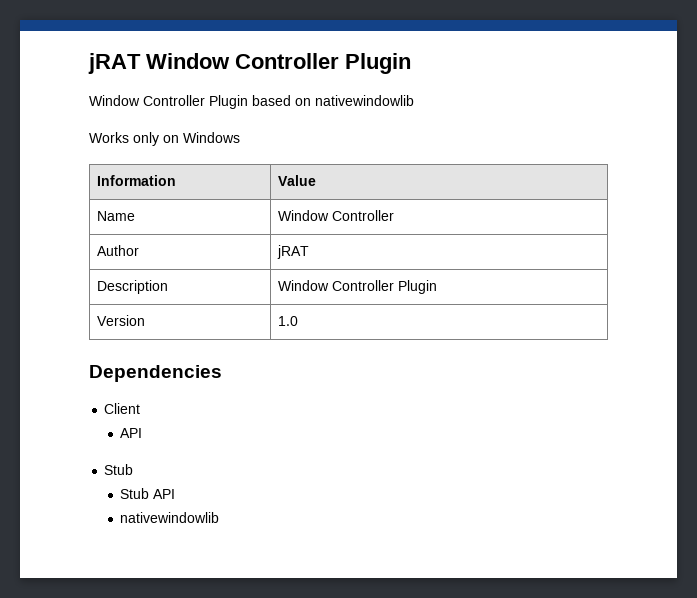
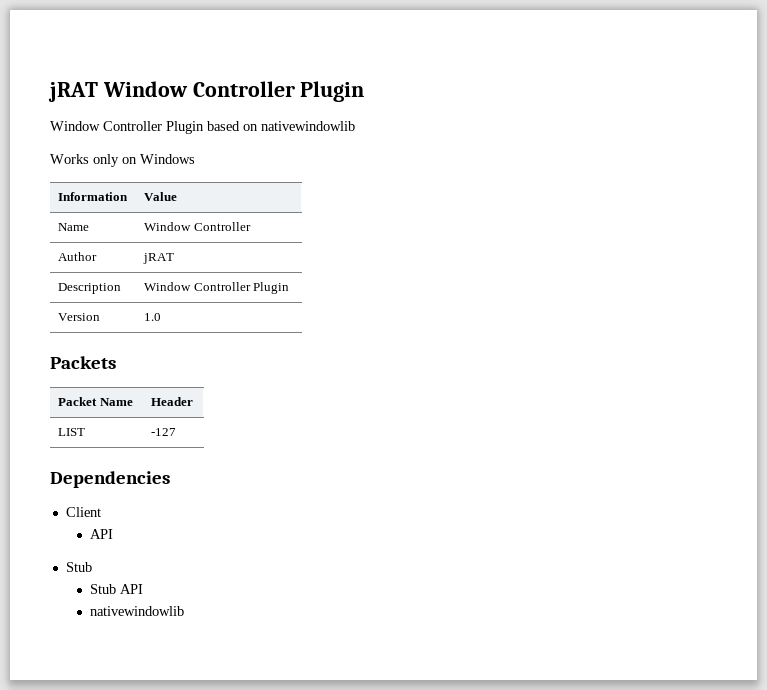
(298, 321) none -> [50,356,116,369] [58,397,133,406] [151,397,194,406] [58,428,86,436] [151,428,177,436] // Packets // Packet Name | Header // LIST | -127

